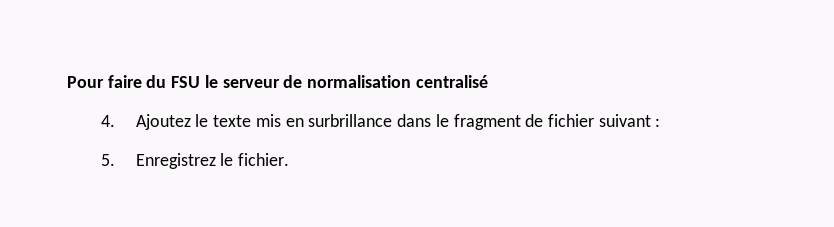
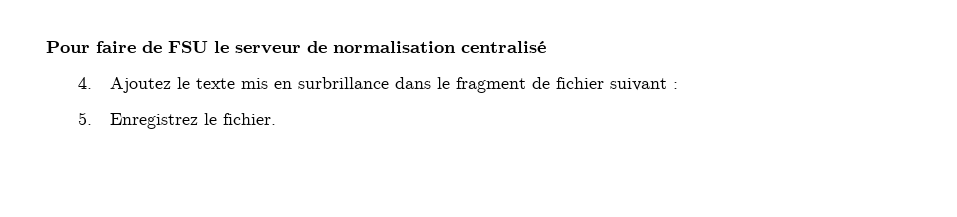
[146,75,167,88] du -> [142,41,162,53] de

